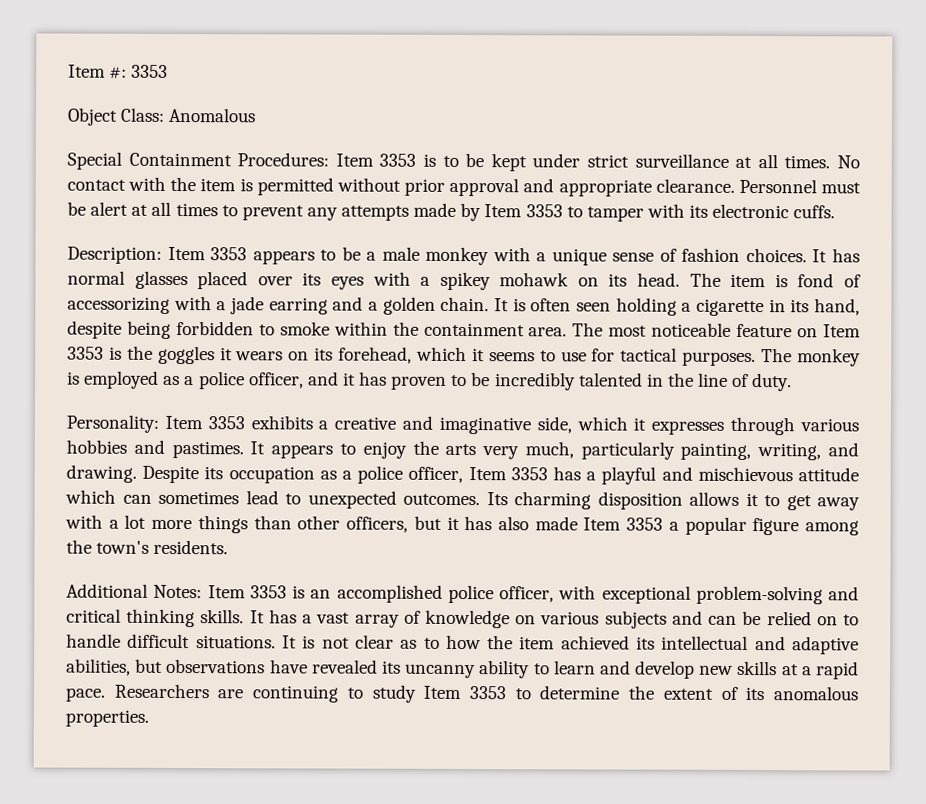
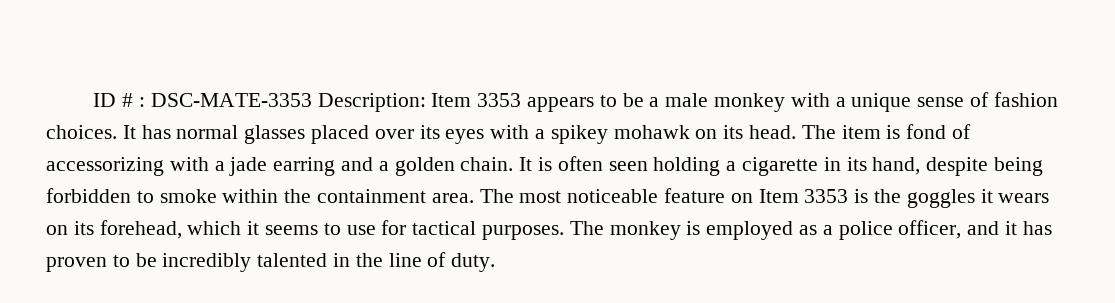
[68,64,169,79] [67,107,257,126] [67,151,861,172] [67,176,861,197] [67,201,836,222] Item #: 3353 // Object Class: Anomalous // Special Containment Procedures: Item 3353 is to be kept under strict surveillance at all times. No contact with the item is permitted without prior approval and appropriate clearance. Personnel must be alert at all times to prevent any attempts made by Item 3353 to tamper with its electronic cuffs. // -> [93,93,312,107] ID # : DSC-MATE-3353
[66,414,859,436] [66,439,860,461] [66,464,860,485] [65,489,860,511] [65,514,859,536] [66,539,229,555] [66,583,859,605] [66,608,859,629] [66,633,859,655] [66,658,859,680] [65,683,859,703] [65,709,149,727] // Personality: Item 3353 exhibits a creative and imaginative side, which it expresses through various hobbies and pastimes. It appears to enjoy the arts very much, particularly painting, writing, and drawing. Despite its occupation as a police officer, Item 3353 has a playful and mischievous attitude which can sometimes lead to unexpected outcomes. Its charming disposition allows it to get away with a lot more things than other officers, but it has also made Item 3353 a popular figure among the town's residents. // Additional Notes: Item 3353 is an accomplished police officer, with exceptional problem-solving and critical thinking skills. It has a vast array of knowledge on various subjects and can be relied on to handle difficult situations. It is not clear as to how the item achieved its intellectual and adaptive abilities, but observations have revealed its uncanny ability to learn and develop new skills at a rapid pace. Researchers are continuing to study Item 3353 to determine the extent of its anomalous properties. -> (496, 262) none

